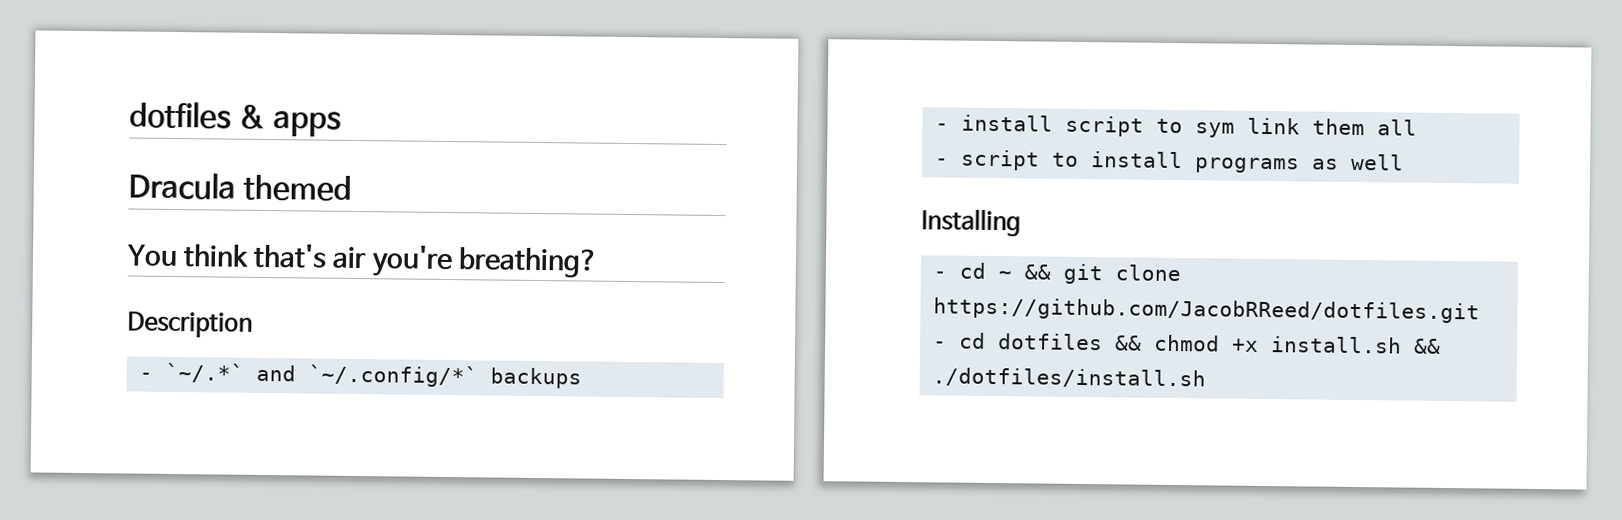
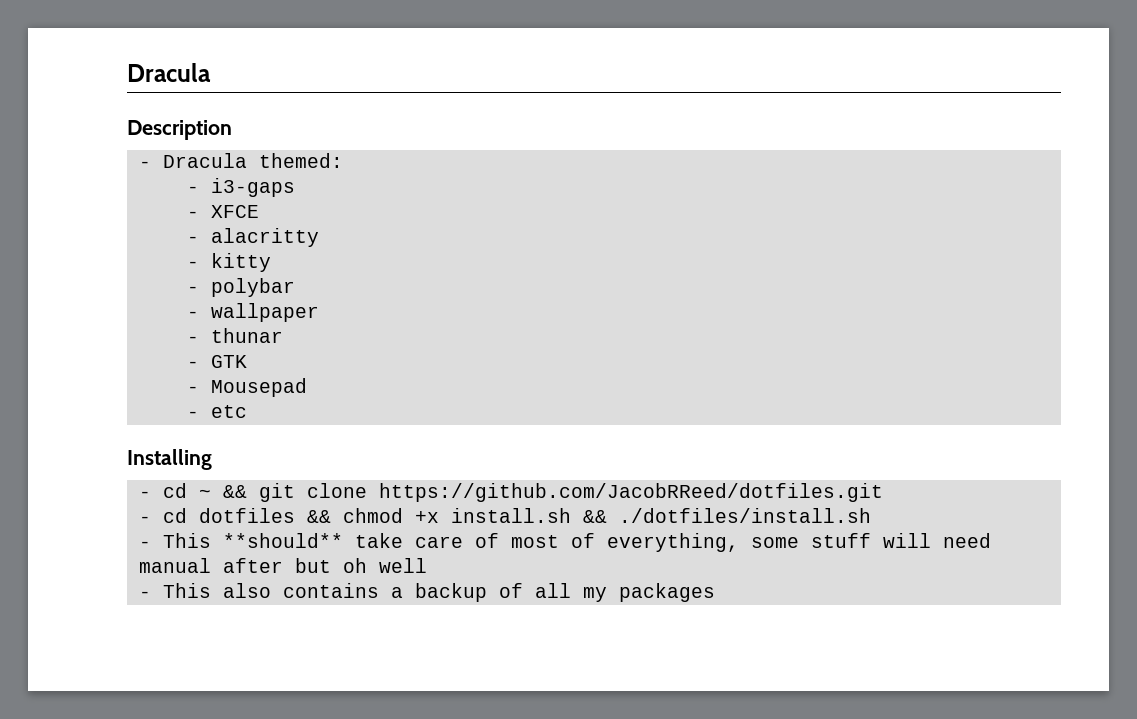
[129,101,341,137] [128,172,352,202] [126,243,599,278] [127,311,253,338] [138,362,582,389] [934,114,1417,138] [934,149,1404,174] dotfiles & apps // Dracula themed // You think that's air you're breathing? // Description // - `~/.*` and `~/.config/*` backups // - install script to sym link them all // - script to install programs as well -> [127,63,211,82] [127,120,232,140] [139,153,343,168] [187,178,295,197] [187,205,259,218] [187,228,319,247] [187,253,271,272] [187,278,295,297] [187,303,319,322] [187,328,283,343] [187,355,247,368] [187,378,307,397] [187,405,247,418] Dracula // Description // - Dracula themed: // - i3-gaps // - XFCE // - alacritty // - kitty // - polybar // - wallpaper // - thunar // - GTK // - Mousepad // - etc
(1206, 378) none -> [139,533,991,552] [139,558,427,573] [139,583,715,602] // - This **should** take care of most of everything, some stuff will need manual after but oh well // - This also contains a backup of all my packages

